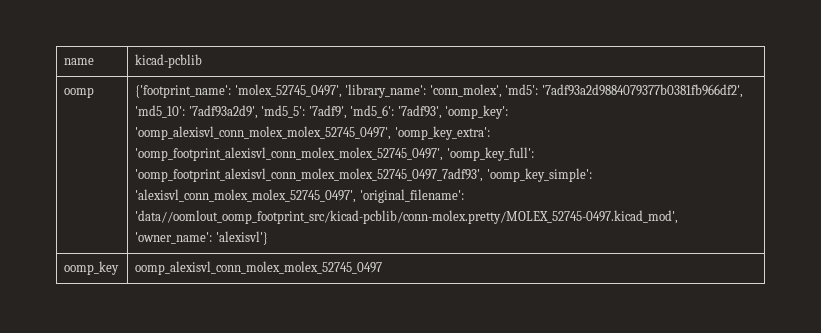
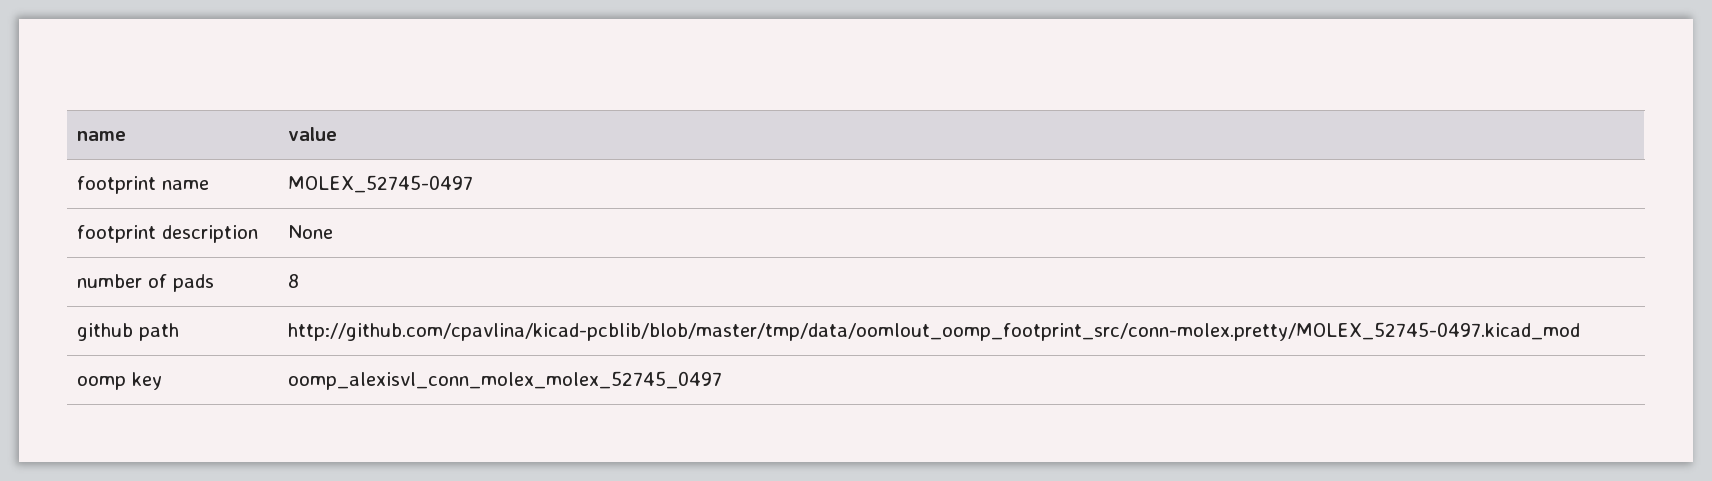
[64,58,95,65] [135,54,203,68] [64,87,95,98] [135,84,743,98] [135,105,509,119] [135,126,490,140] [135,147,534,161] [135,168,592,182] [135,189,464,203] [135,210,679,224] [135,231,268,245] [64,261,120,275] name | kicad-pcblib // oomp | {'footprint_name': 'molex_52745_0497', 'library_name': 'conn_molex', 'md5': '7adf93a2d9884079377b0381fb966df2', 'md5_10': '7adf93a2d9', 'md5_5': '7adf9', 'md5_6': '7adf93', 'oomp_key': 'oomp_alexisvl_conn_molex_molex_52745_0497', 'oomp_key_extra': 'oomp_footprint_alexisvl_conn_molex_molex_52745_0497', 'oomp_key_full': 'oomp_footprint_alexisvl_conn_molex_molex_52745_0497_7adf93', 'oomp_key_simple': 'alexisvl_conn_molex_molex_52745_0497', 'original_filename': 'data//oomlout_oomp_footprint_src/kicad-pcblib/conn-molex.pretty/MOLEX_52745-0497.kicad_mod', 'owner_name': 'alexisvl'} // oomp_key -> [77,131,127,141] [288,127,338,141] [77,176,210,194] [288,175,474,193] [77,225,259,243] [288,225,334,239] [77,274,215,292] [288,274,300,288] [77,323,180,341] [288,322,1581,341] [77,372,163,390] name | value // footprint name | MOLEX_52745-0497 // footprint description | None // number of pads | 8 // github path | http://github.com/cpavlina/kicad-pcblib/blob/master/tmp/data/oomlout_oomp_footprint_src/conn-molex.pretty/MOLEX_52745-0497.kicad_mod // oomp key

